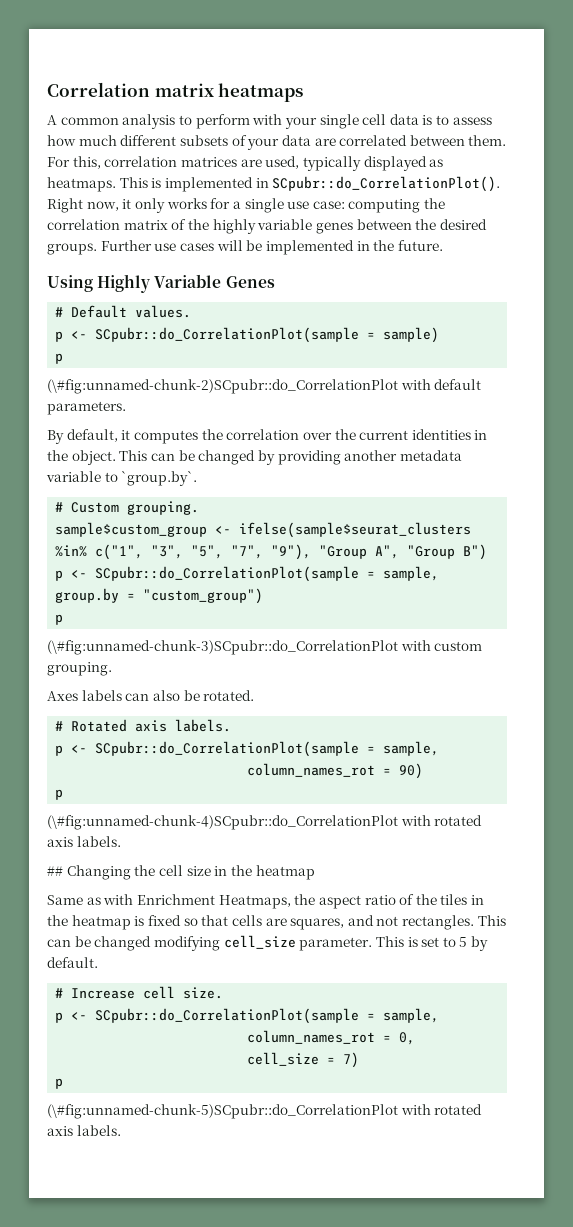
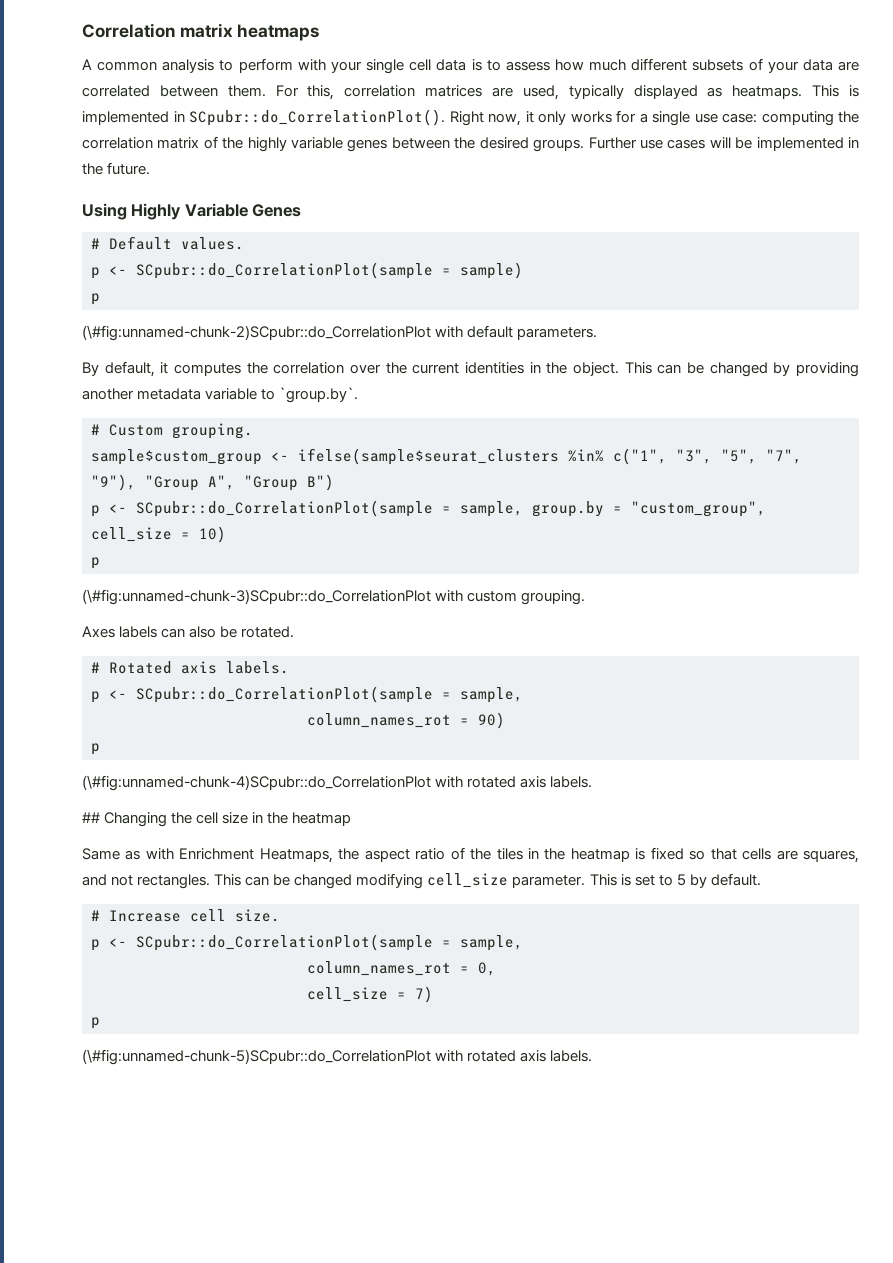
[143,588,264,604] "custom_group") -> [631,501,766,517] [91,526,226,543] "custom_group", cell_size = 10)

